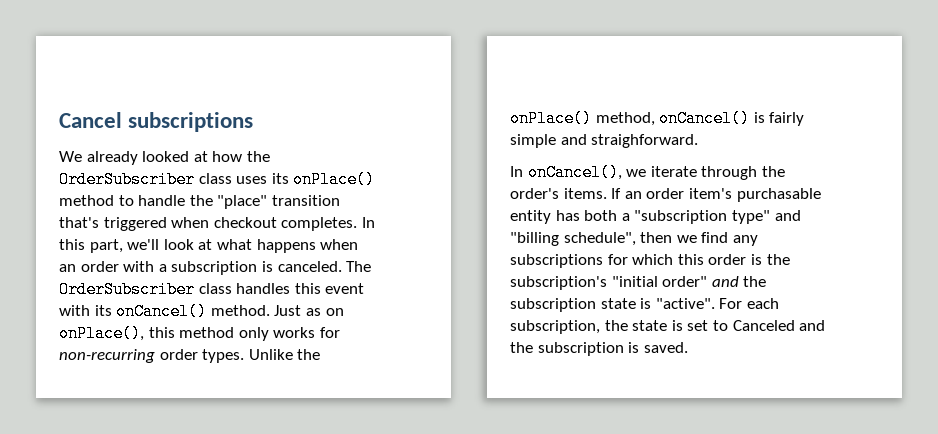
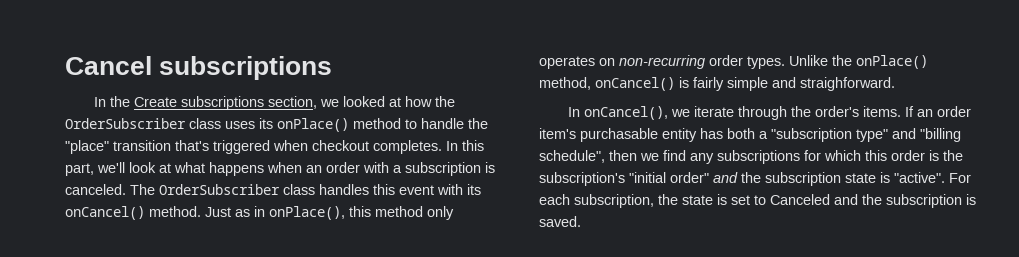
[59,151,138,165] We already -> [94,96,340,110] In the Create subscriptions section, we
[325,308,344,316] on -> [254,206,265,217] in
[273,327,340,338] works for -> [539,56,615,69] operates on

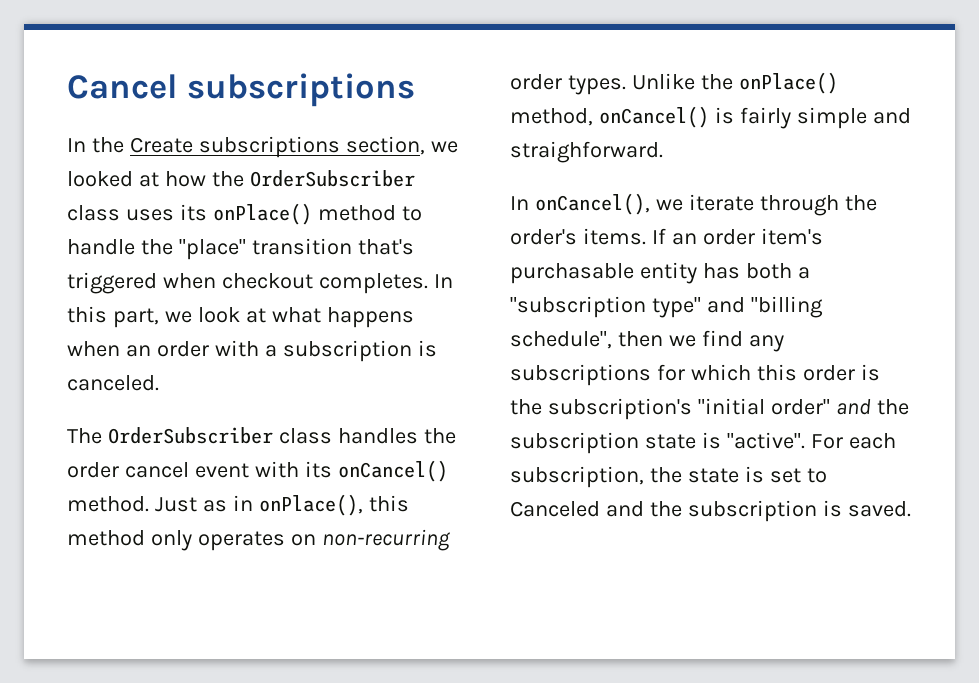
[97,162,125,173] we'll -> [164,311,192,323] we
(126, 189) none -> (159, 383) //
[373,184,395,195] this -> [423,428,456,444] [67,462,189,478] the order cancel

